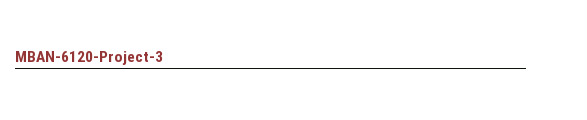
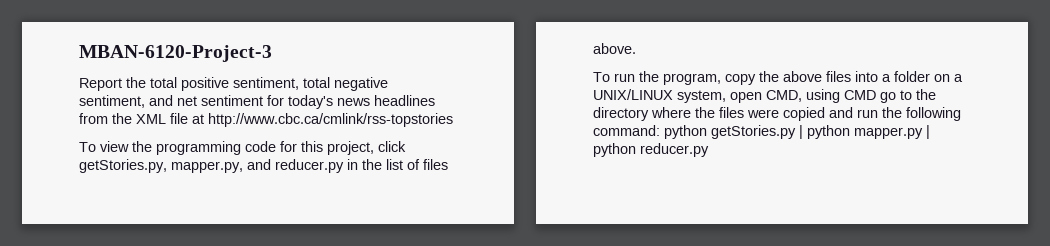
(163, 58) none -> [79,77,388,91] [79,95,435,109] [79,113,453,127] [79,141,406,155] [79,159,448,173] [593,43,636,54] [593,71,963,85] [593,89,936,103] [593,107,961,121] [593,125,930,139] [593,143,709,157] // Report the total positive sentiment, total negative sentiment, and net sentiment for today's news headlines from the XML file at http://www.cbc.ca/cmlink/rss-topstories // To view the programming code for this project, click getStories.py, mapper.py, and reducer.py in the list of files above. // To run the program, copy the above files into a folder on a UNIX/LINUX system, open CMD, using CMD go to the directory where the files were copied and run the following command: python getStories.py | python mapper.py | python reducer.py

